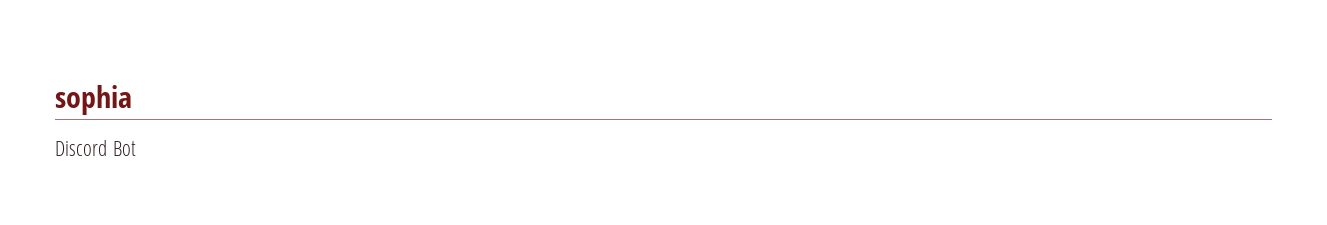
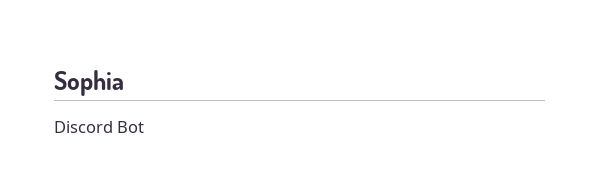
[55,85,132,115] sophia -> [54,70,124,96] Sophia

